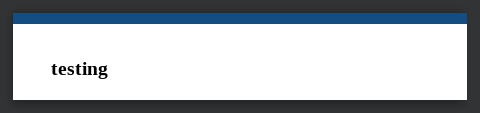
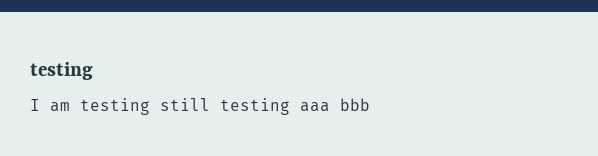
[51,62,108,79] testing -> [30,62,93,80] [30,98,370,115] testing // I am testing still testing aaa bbb

